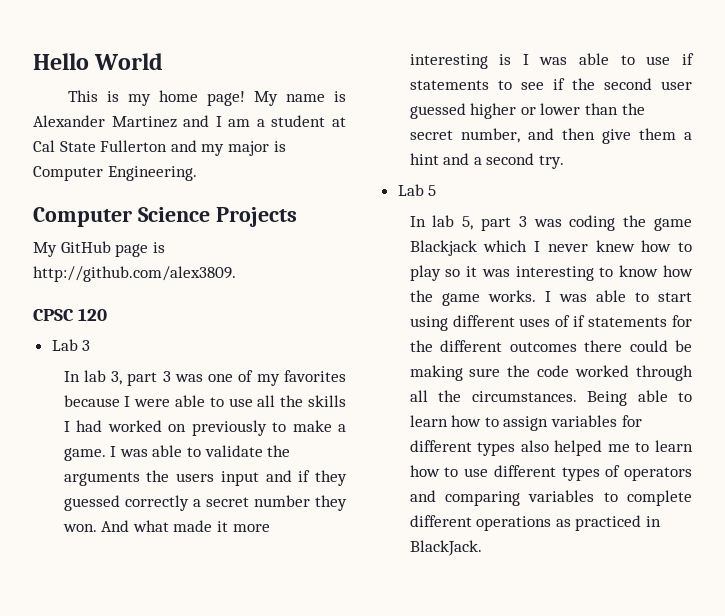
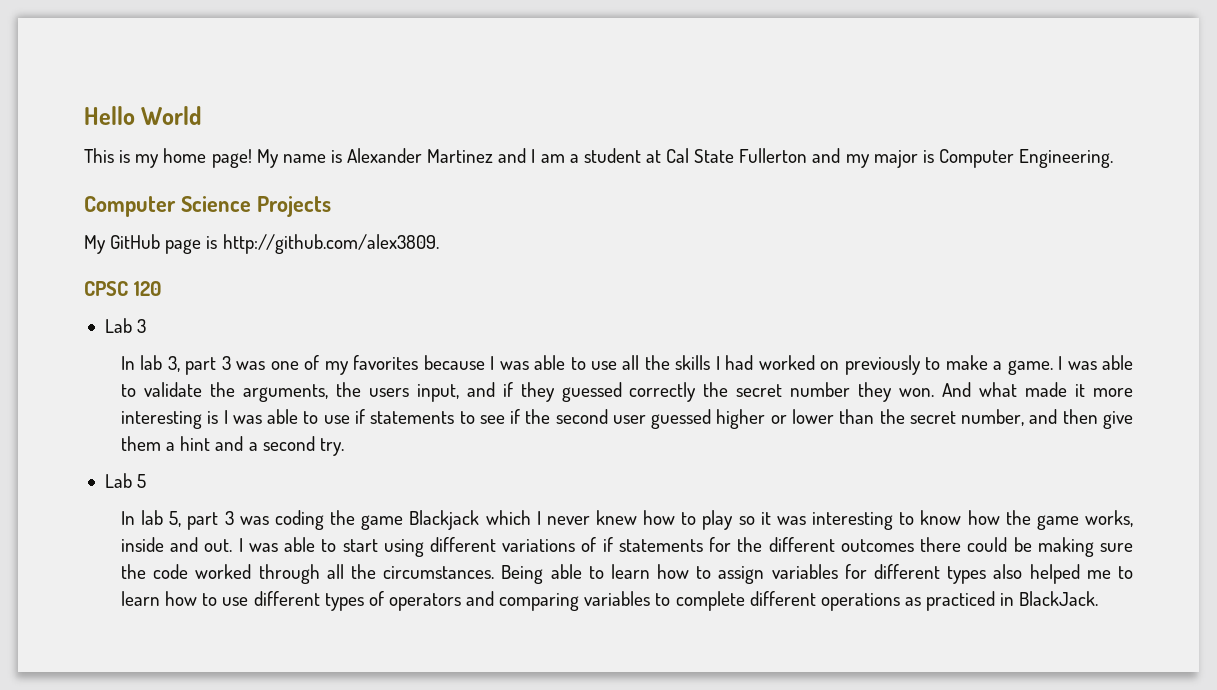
[134,399,171,407] were -> [499,361,529,370] was
[63,472,140,486] arguments -> [242,384,328,402] arguments,
[220,471,259,486] input -> [416,384,459,402] input,
[192,499,201,507] a -> [703,382,729,397] the
[487,290,536,302] works. -> [1084,510,1133,527] [120,537,233,552] works, inside and out.
[519,318,551,327] uses -> [502,539,576,552] variations

